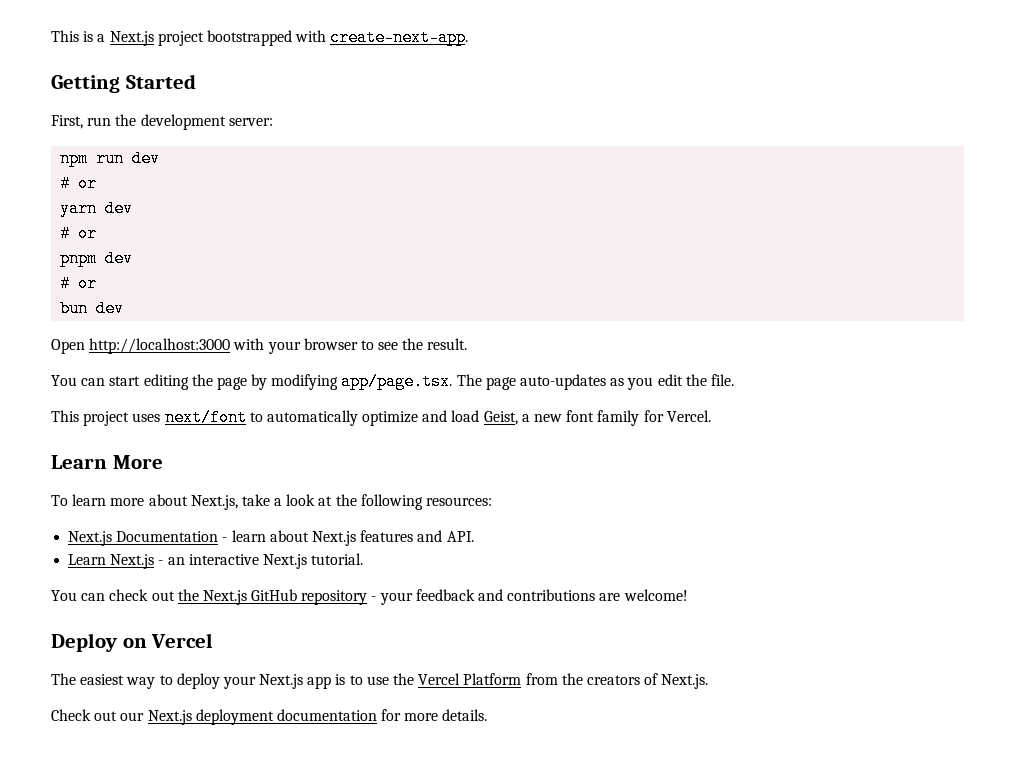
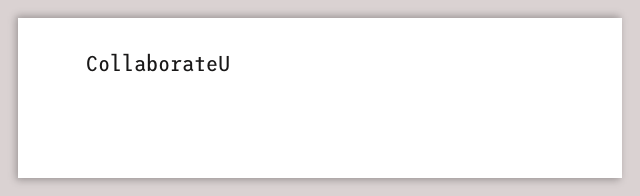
[51,29,469,46] [51,74,196,93] [51,114,273,130] [60,150,161,167] [60,175,98,192] [60,200,134,217] [60,225,98,242] [60,250,134,267] [60,275,98,292] [60,300,125,317] [51,338,468,354] [51,373,734,390] [51,409,711,426] [51,455,163,469] [51,494,493,510] [68,530,474,546] [68,553,364,569] [51,589,688,605] [51,633,214,652] [51,673,709,689] [51,709,488,725] This is a Next.js project bootstrapped with create-next-app. // Getting Started // First, run the development server: // npm run dev // # or // yarn dev // # or // pnpm dev // # or // bun dev // Open http://localhost:3000 with your browser to see the result. // You can start editing the page by modifying app/page.tsx. The page auto-updates as you edit the file. // This project uses next/font to automatically optimize and load Geist, a new font family for Vercel. // Learn More // To learn more about Next.js, take a look at the following resources: // Next.js Documentation - learn about Next.js features and API. // Learn Next.js - an interactive Next.js tutorial. // You can check out the Next.js GitHub repository - your feedback and contributions are welcome! // Deploy on Vercel // The easiest way to deploy your Next.js app is to use the Vercel Platform from the creators of Next.js. // Check out our Next.js deployment documentation for more details. -> [86,53,230,72] CollaborateU

